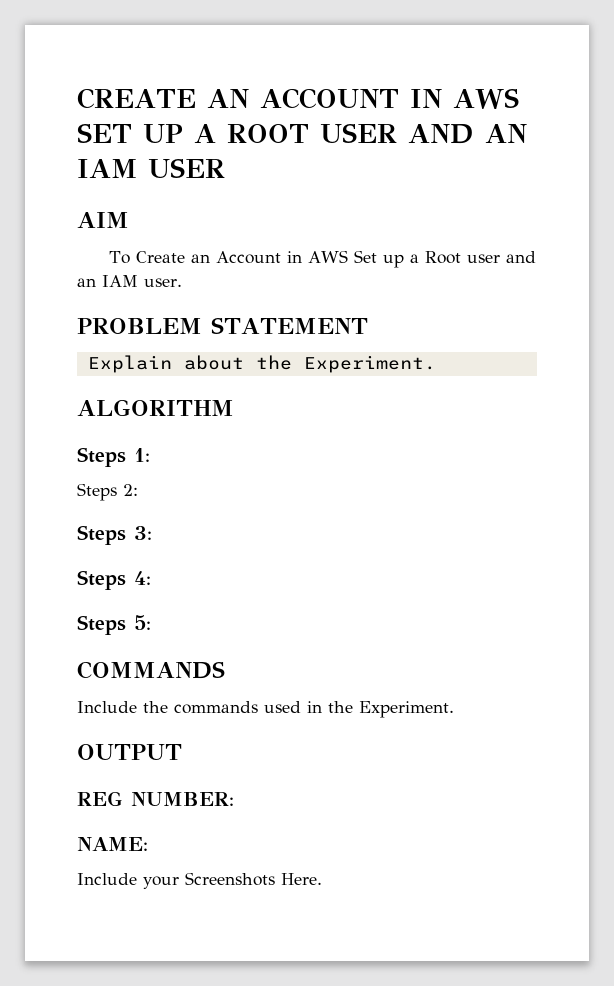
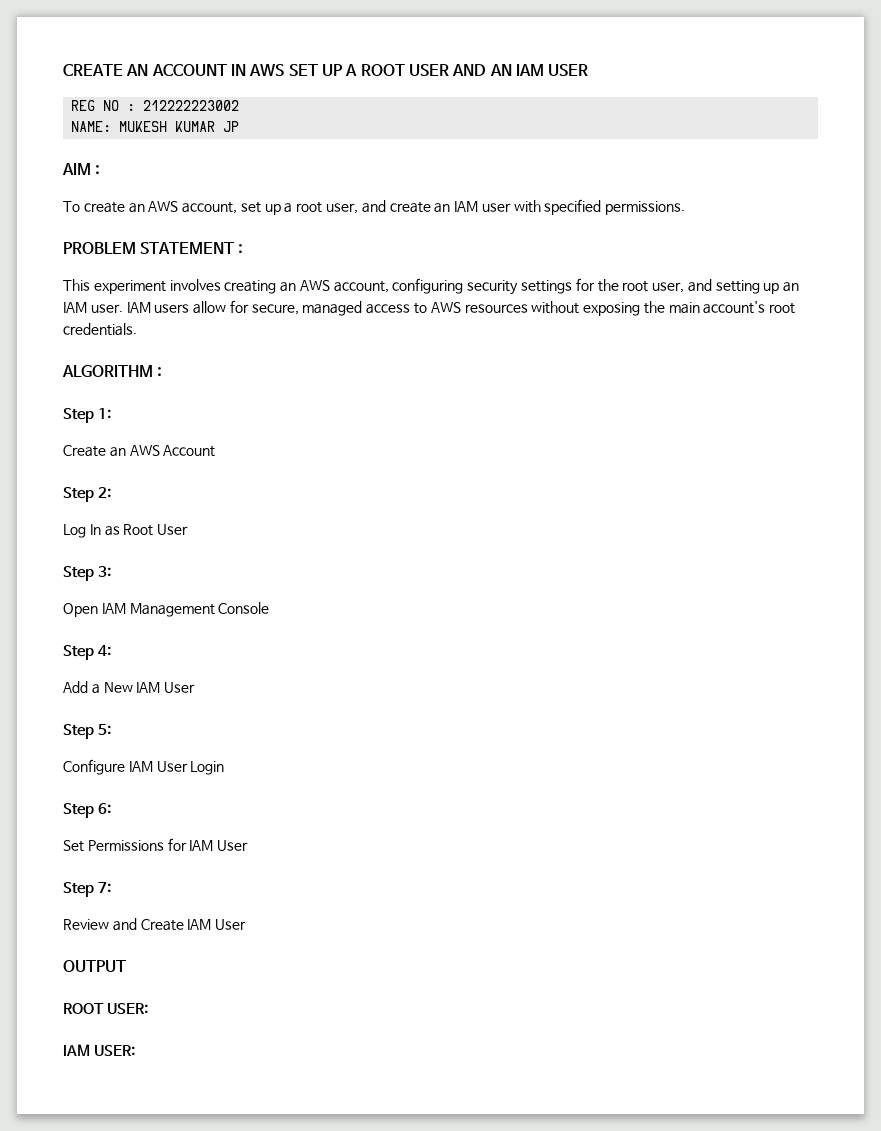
(225, 168) none -> [71,100,240,111] [71,121,240,132] // REG NO : 212222223002 // NAME: MUKESH KUMAR JP
(129, 220) none -> [95,165,101,175] :
[135,250,536,268] [77,275,182,287] [77,317,368,334] [87,355,436,373] Create an Account in AWS Set up a Root user and an IAM user. // PROBLEM STATEMENT // Explain about the Experiment. -> [83,199,686,215] [63,242,244,254] [63,278,800,295] [63,300,796,316] [63,323,137,336] create an AWS account, set up a root user, and create an IAM user with specified permissions. // PROBLEM STATEMENT : // This experiment involves creating an AWS account, configuring security settings for the root user, and setting up an IAM user. IAM users allow for secure, managed access to AWS resources without exposing the main account's root credentials.
[77,447,126,467] // Steps -> [157,367,163,377] [63,408,94,423] : // Step
[77,483,138,501] [77,525,152,545] [77,570,151,590] [77,615,151,635] [77,661,225,679] [77,701,454,718] [77,744,182,760] [77,791,234,806] [77,837,148,851] [77,872,322,889] Steps 2: // Steps 3: // Steps 4: // Steps 5: // COMMANDS // Include the commands used in the Experiment. // OUTPUT // REG NUMBER: // NAME: // Include your Screenshots Here. -> [63,445,216,457] [63,487,111,502] [63,524,189,538] [63,566,111,581] [63,602,270,617] [63,645,111,660] [63,681,196,694] [63,724,111,739] [63,759,225,775] [63,803,111,818] [63,838,249,852] [63,882,111,897] [63,918,247,931] [63,960,126,972] [63,1003,148,1014] [63,1044,135,1056] Create an AWS Account // Step 2: // Log In as Root User // Step 3: // Open IAM Management Console // Step 4: // Add a New IAM User // Step 5: // Configure IAM User Login // Step 6: // Set Permissions for IAM User // Step 7: // Review and Create IAM User // OUTPUT // ROOT USER: // IAM USER:

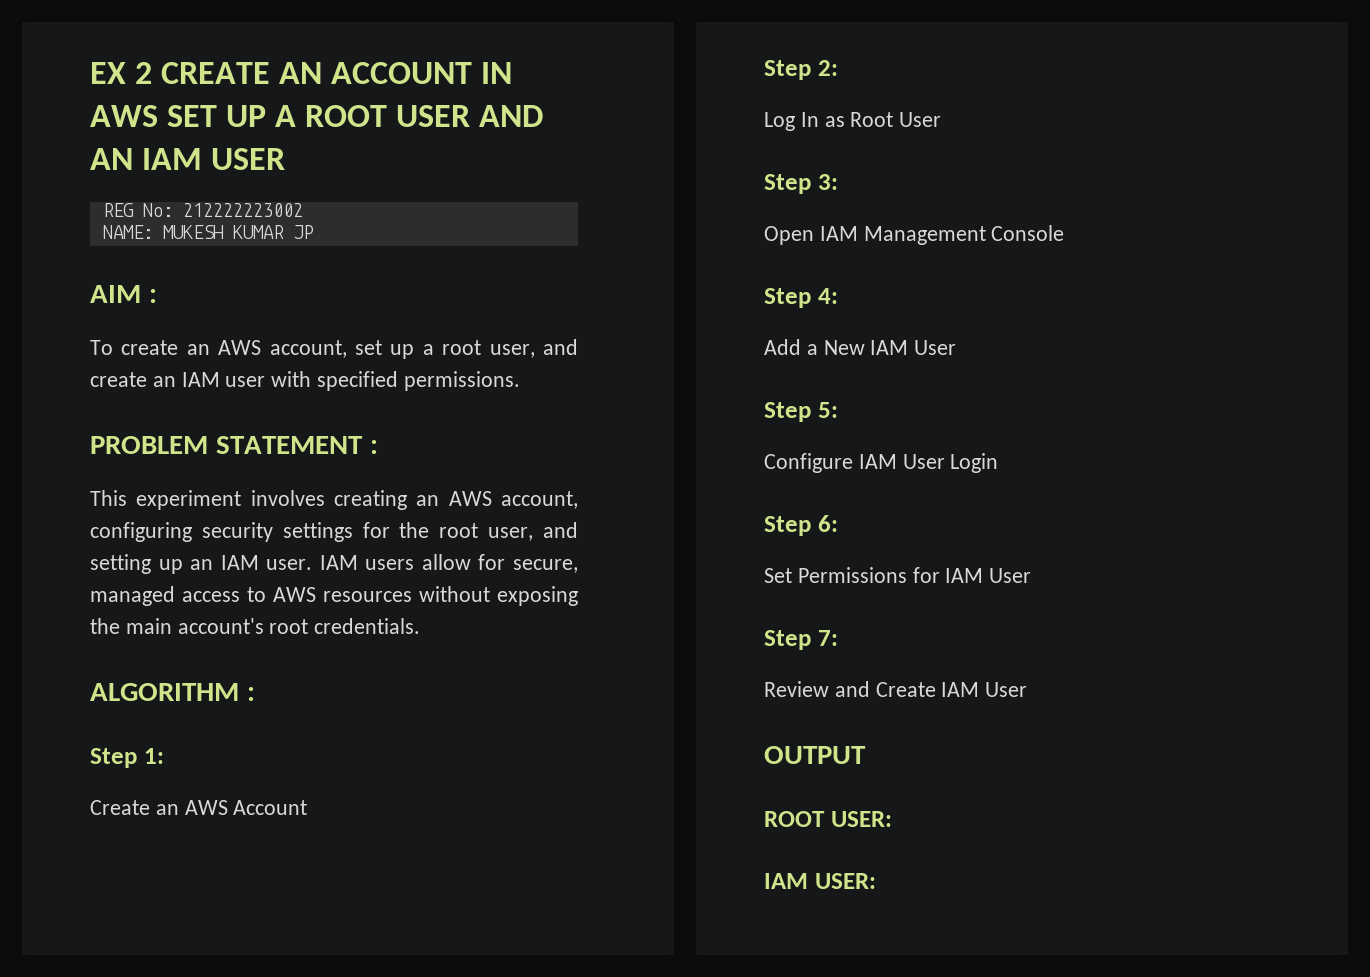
(63, 70) none -> [90,62,153,84] EX 2
[103,100,136,111] NO : -> [142,203,173,217] No:

